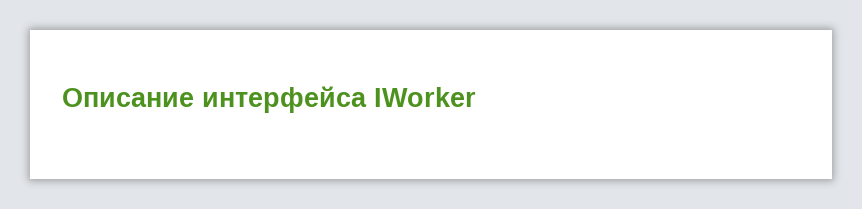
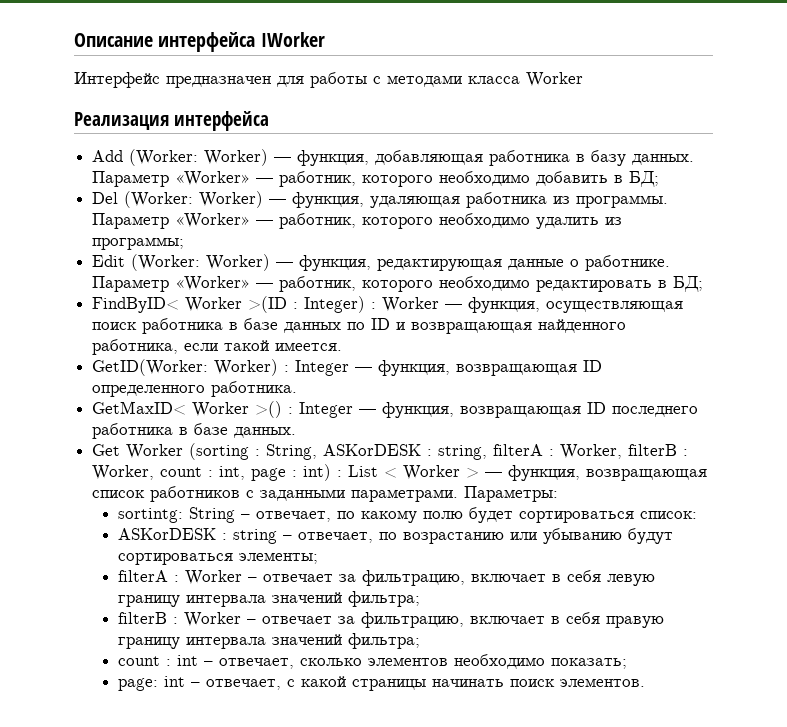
(476, 97) none -> [74,72,583,88] [74,111,269,131] [92,149,695,166] [92,171,660,187] [92,191,669,208] [92,213,623,229] [92,237,185,250] [92,254,671,271] [92,276,704,292] [92,296,684,313] [92,318,627,334] [92,339,343,355] [92,359,603,376] [92,381,298,397] [92,401,699,418] [92,423,297,439] [92,443,689,460] [92,464,708,481] [92,486,559,502] [117,507,697,523] [117,528,673,544] [117,552,318,565] [117,570,655,586] [117,591,420,607] [117,612,664,628] [117,633,420,649] [117,654,627,669] [117,676,645,691] // Интерфейс предназначен для работы с методами класса Worker // Реализация интерфейса // Add (Worker: Worker) — функция, добавляющая работника в базу данных. Параметр «Worker» — работник, которого необходимо добавить в БД; // Del (Worker: Worker) — функция, удаляющая работника из программы. Параметр «Worker» — работник, которого необходимо удалить из программы; // Edit (Worker: Worker) — функция, редактирующая данные о работнике. Параметр «Worker» — работник, которого необходимо редактировать в БД; // FindByID< Worker >(ID : Integer) : Worker — функция, осуществляющая поиск работника в базе данных по ID и возвращающая найденного работника, если такой имеется. // GetID(Worker: Worker) : Integer — функция, возвращающая ID определенного работника. // GetMaxID< Worker >() : Integer — функция, возвращающая ID последнего работника в базе данных. // Get Worker (sorting : String, ASKorDESK : string, filterA : Worker, filterB : Worker, count : int, page : int) : List < Worker > — функция, возвращающая список работников с заданными параметрами. Параметры: // sortintg: String – отвечает, по какому полю будет сортироваться список: // ASKorDESK : string – отвечает, по возрастанию или убыванию будут сортироваться элементы; // filterA : Worker – отвечает за фильтрацию, включает в себя левую границу интервала значений фильтра; // filterB : Worker – отвечает за фильтрацию, включает в себя правую границу интервала значений фильтра; // count : int – отвечает, сколько элементов необходимо показать; // page: int – отвечает, с какой страницы начинать поиск элементов.

